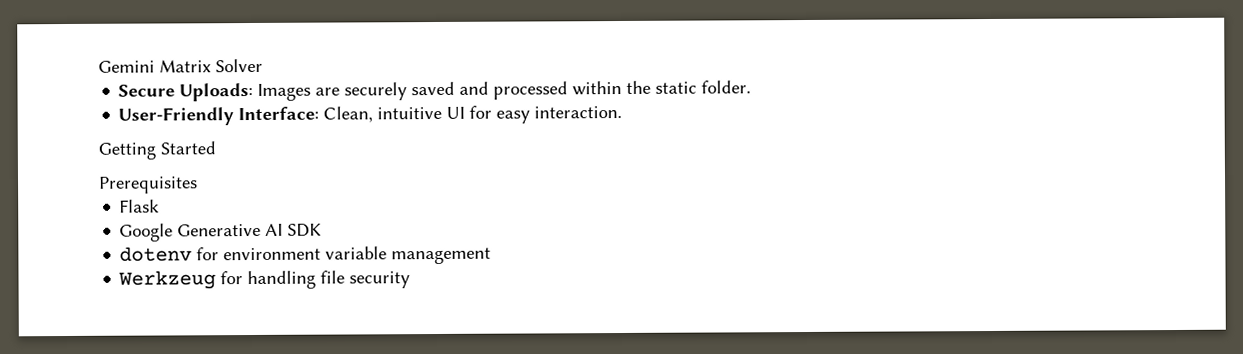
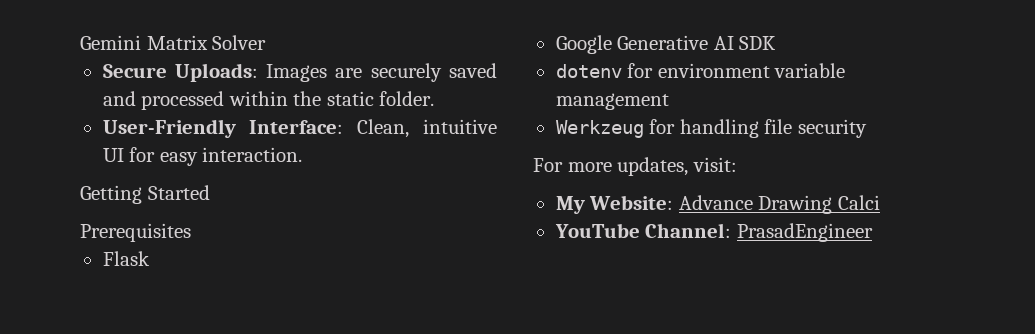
(411, 280) none -> [533,157,737,176] [555,195,880,214] [554,223,873,242] // For more updates, visit: // My Website: Advance Drawing Calci // YouTube Channel: PrasadEngineer

